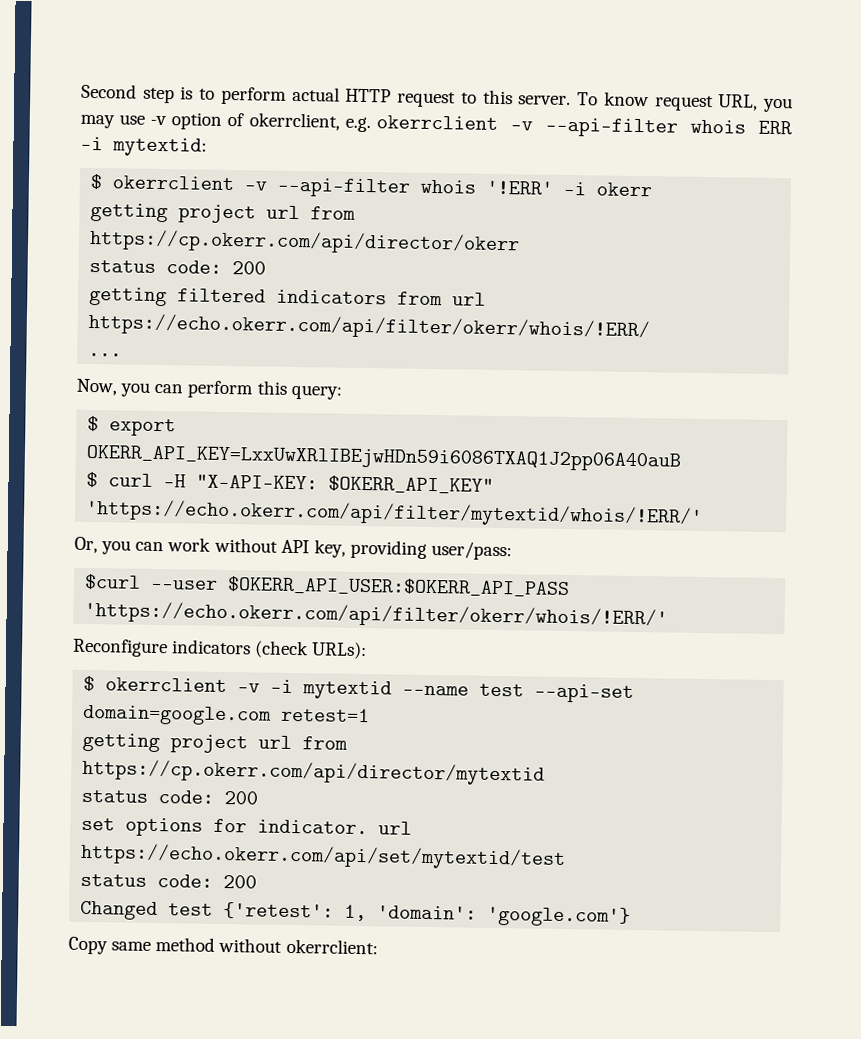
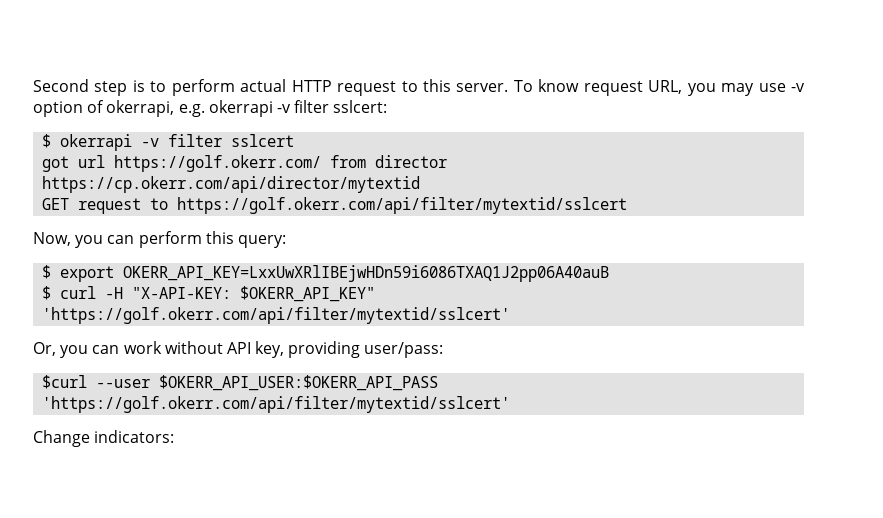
[248,112,793,138] [80,136,207,157] [90,173,653,198] [90,202,357,224] [89,228,521,256] [89,259,267,275] [89,286,487,307] [88,312,651,342] [88,352,123,357] okerrclient, e.g. okerrclient -v --api-filter whois ERR -i mytextid: // $ okerrclient -v --api-filter whois '!ERR' -i okerr // getting project url from https://cp.okerr.com/api/director/okerr // status code: 200 // getting filtered indicators from url https://echo.okerr.com/api/filter/okerr/whois/!ERR/ // ... -> [106,100,388,117] [42,134,295,151] [42,155,448,172] [42,176,421,193] [42,197,628,214] okerrapi, e.g. okerrapi -v filter sslcert: // $ okerrapi -v filter sslcert // got url https://golf.okerr.com/ from director https://cp.okerr.com/api/director/mytextid // GET request to https://golf.okerr.com/api/filter/mytextid/sslcert
[85,498,704,528] 'https://echo.okerr.com/api/filter/mytextid/whois/!ERR/' -> [42,307,511,324] 'https://golf.okerr.com/api/filter/mytextid/sslcert'
[84,600,669,630] [72,638,368,660] [83,675,635,704] [82,704,371,726] [82,732,349,754] [82,758,546,786] [81,789,259,805] [81,817,413,837] [80,842,567,871] [80,873,258,889] [80,900,632,927] [68,936,378,955] 'https://echo.okerr.com/api/filter/okerr/whois/!ERR/' // Reconfigure indicators (check URLs): // $ okerrclient -v -i mytextid --name test --api-set domain=google.com retest=1 // getting project url from https://cp.okerr.com/api/director/mytextid // status code: 200 // set options for indicator. url https://echo.okerr.com/api/set/mytextid/test // status code: 200 // Changed test {'retest': 1, 'domain': 'google.com'} // Copy same method without okerrclient: -> [42,396,511,413] [33,430,175,447] 'https://golf.okerr.com/api/filter/mytextid/sslcert' // Change indicators:

